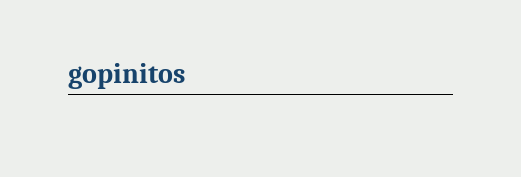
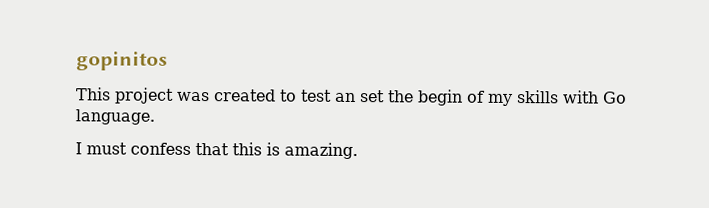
(185, 76) none -> [76,87,627,106] [75,109,155,125] [75,142,358,160] // This project was created to test an set the begin of my skills with Go language. // I must confess that this is amazing.

